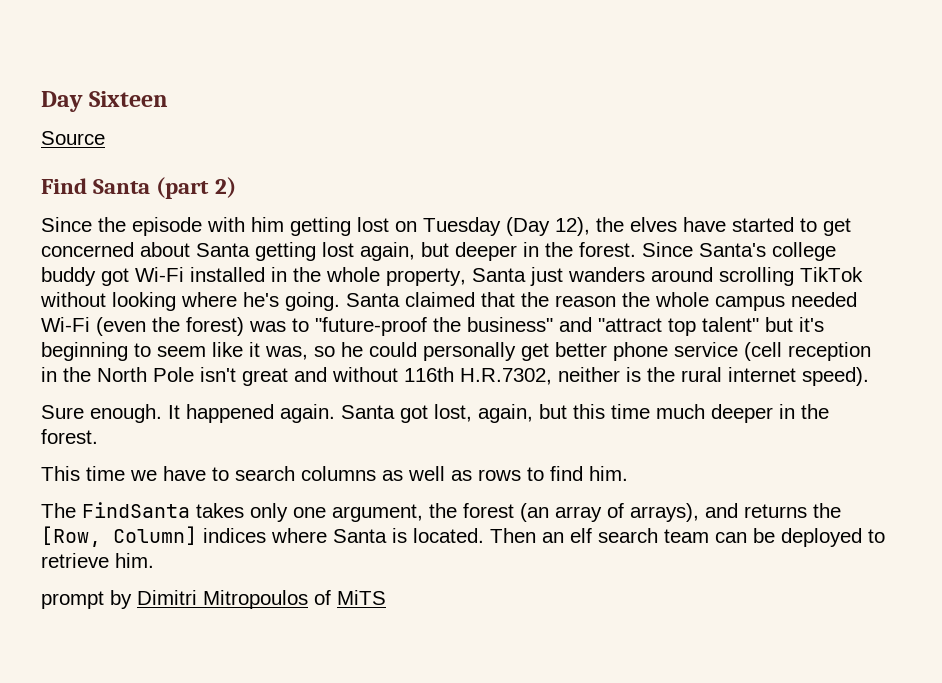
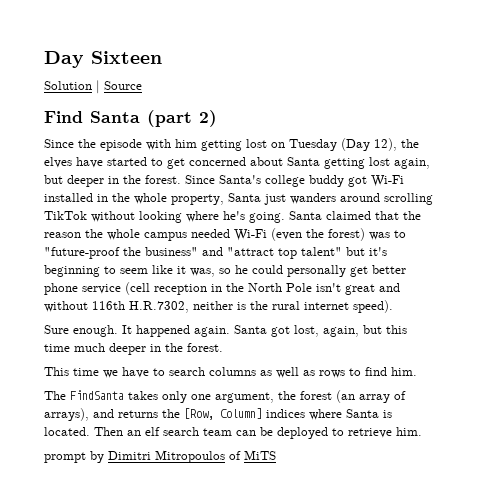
(169, 99) none -> [44,80,100,94] Solution |

